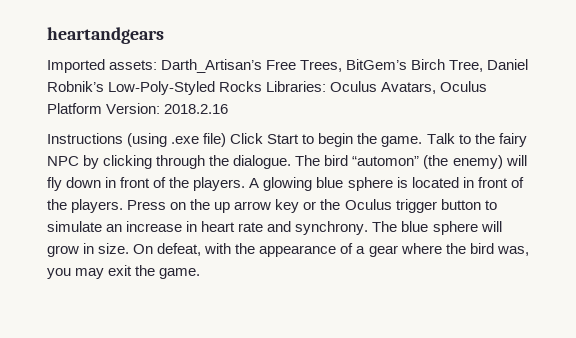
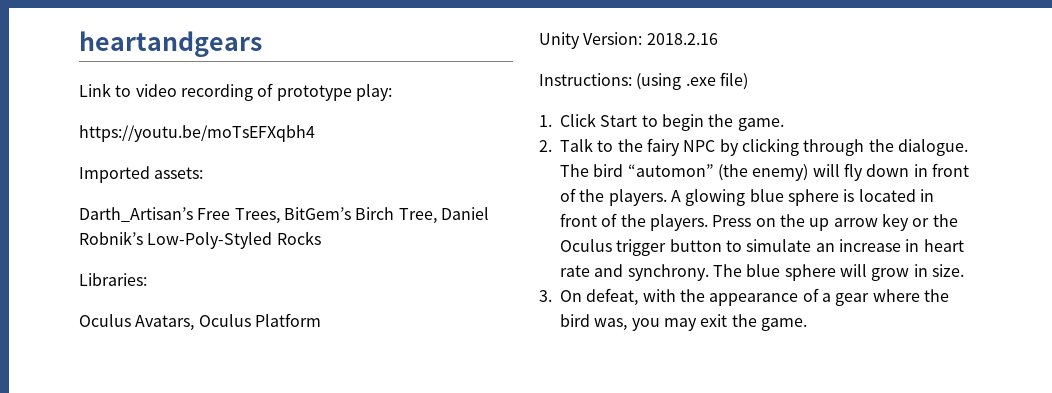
(164, 35) none -> [79,83,392,101] [79,125,315,142] // Link to video recording of prototype play: // https://youtu.be/moTsEFXqbh4
(158, 65) none -> (204, 173) //
(263, 86) none -> (321, 238) //
(327, 86) none -> (147, 279) //
(102, 108) none -> [539,32,580,49] // Unity
[47,133,123,144] Instructions -> [539,73,632,86] Instructions:
(227, 140) none -> [539,115,552,127] // 1.
(423, 141) none -> [539,140,552,152] // 2.
(130, 248) none -> [539,290,552,302] // 3.

